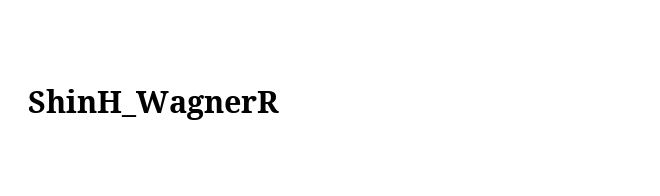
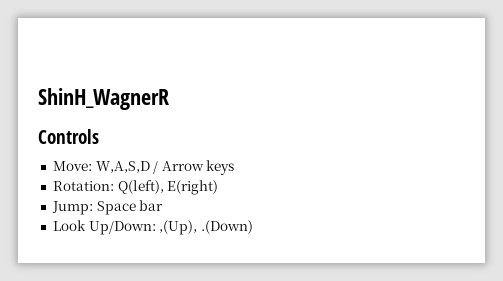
(279, 104) none -> [38,129,99,144] [52,160,235,175] [52,180,219,195] [51,200,164,215] [52,220,253,235] // Controls // Move: W,A,S,D / Arrow keys // Rotation: Q(left), E(right) // Jump: Space bar // Look Up/Down: ,(Up), .(Down)

